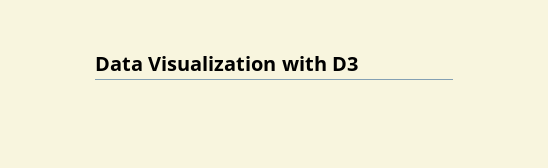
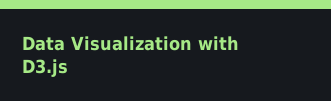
[332,57,359,71] D3 -> [22,59,68,77] D3.js

